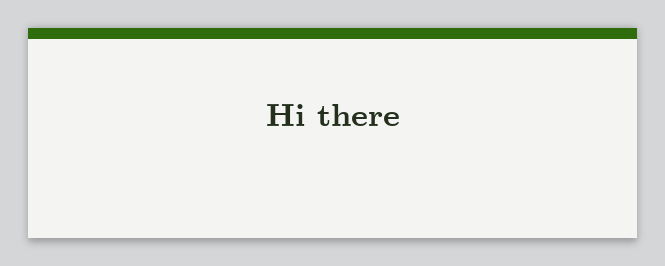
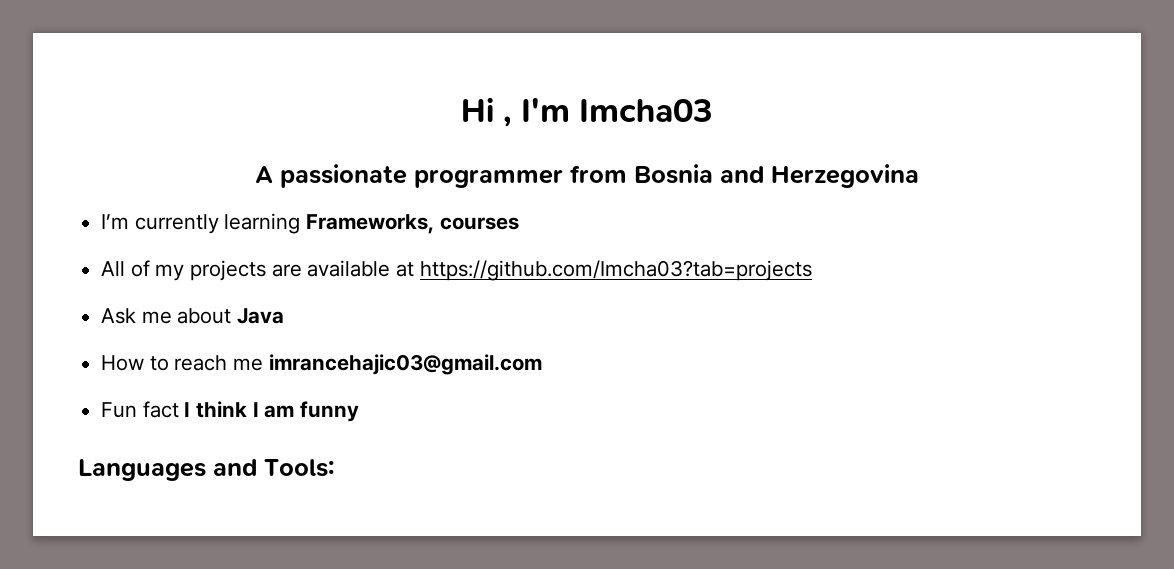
[316,104,400,126] there -> [502,98,714,128] [255,164,919,188] [101,213,519,234] [101,260,812,281] [101,308,285,324] [101,354,542,375] [101,401,360,422] [78,459,335,481] , I'm Imcha03 // A passionate programmer from Bosnia and Herzegovina // I’m currently learning Frameworks, courses // All of my projects are available at https://github.com/Imcha03?tab=projects // Ask me about Java // How to reach me imrancehajic03@gmail.com // Fun fact I think I am funny // Languages and Tools:

